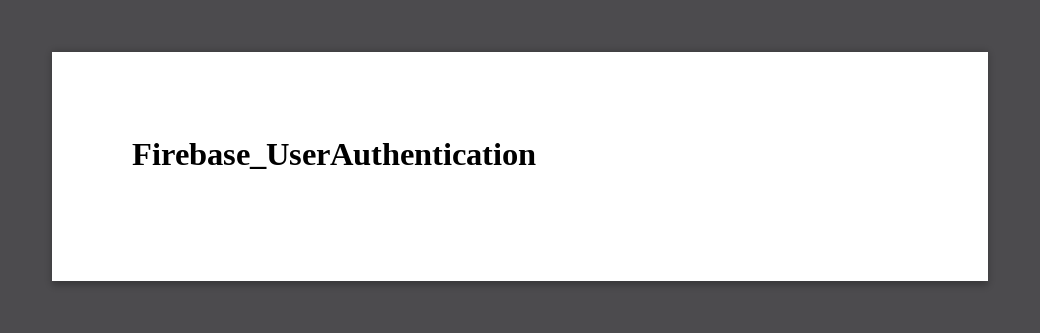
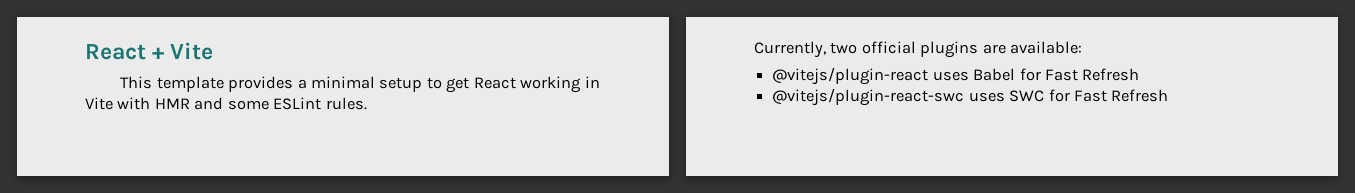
[132,143,536,169] Firebase_UserAuthentication -> [85,42,214,60] [120,76,600,93] [85,97,367,110] [754,41,1083,58] [772,67,1140,85] [772,88,1169,106] React + Vite // This template provides a minimal setup to get React working in Vite with HMR and some ESLint rules. // Currently, two official plugins are available: // @vitejs/plugin-react uses Babel for Fast Refresh // @vitejs/plugin-react-swc uses SWC for Fast Refresh

